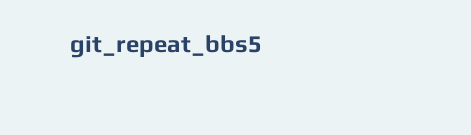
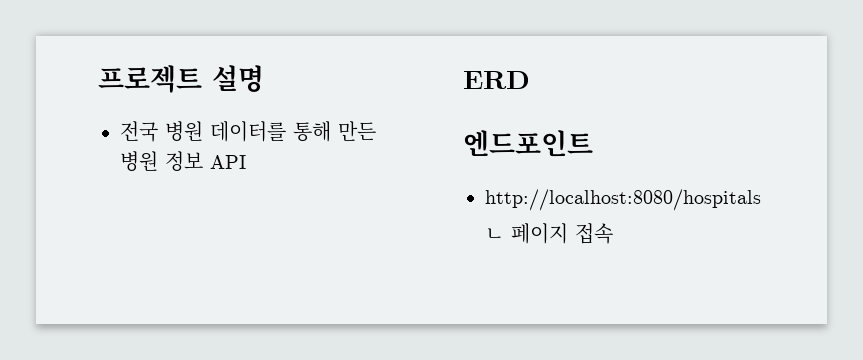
[70,35,262,58] git_repeat_bbs5 -> [98,65,264,93] [120,121,376,142] [120,151,246,171] [463,71,530,89] [463,130,593,157] [485,189,761,211] [485,223,614,244] 프로젝트 설명 // 전국 병원 데이터를 통해 만든 병원 정보 API // ERD // 엔드포인트 // http://localhost:8080/hospitals // ㄴ 페이지 접속

